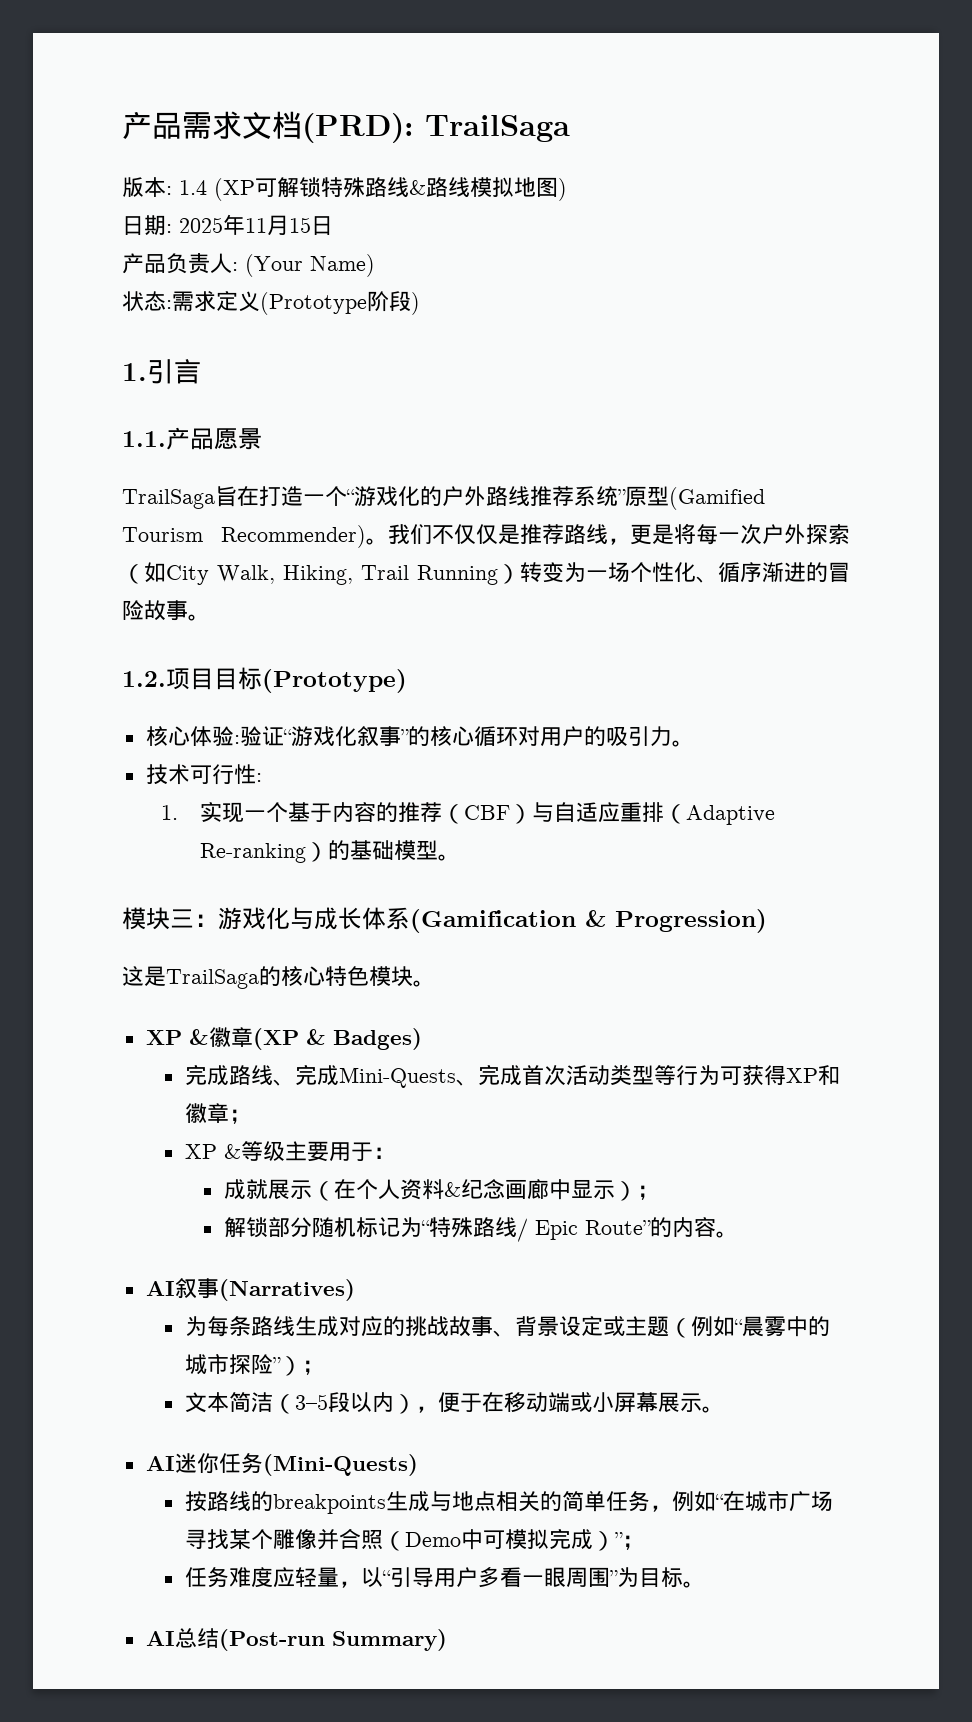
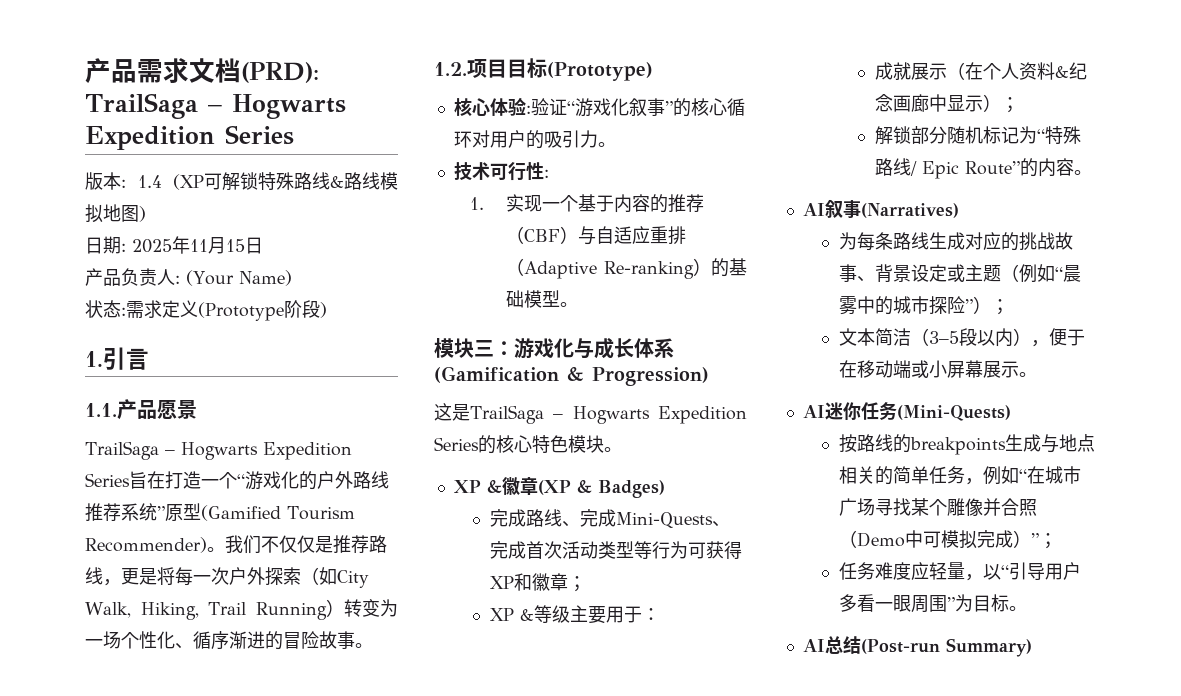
(570, 128) none -> [207,94,346,119] [85,125,294,150] – Hogwarts Expedition Series
(215, 499) none -> [164,442,352,460] [85,473,130,487] – Hogwarts Expedition Series
(259, 979) none -> [553,406,747,424] [434,437,479,451] – Hogwarts Expedition Series

